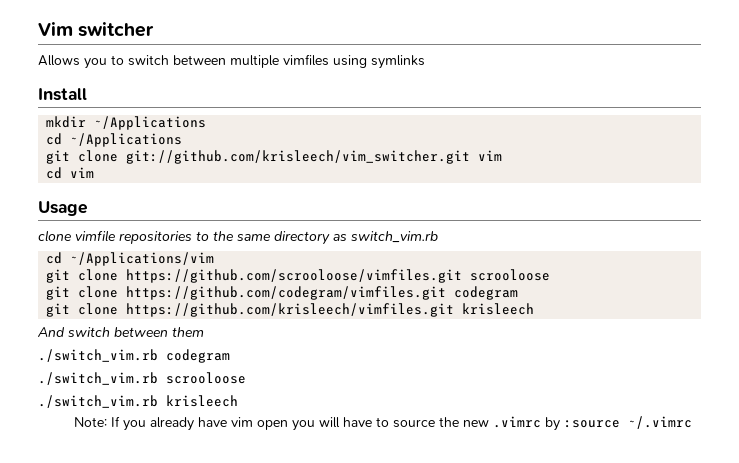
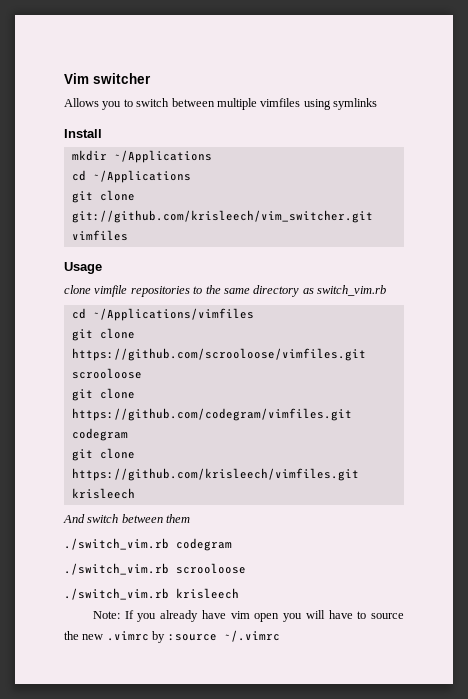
[478,150,503,161] [46,167,95,179] vim // cd vim -> [71,230,128,241] vimfiles
[70,252,215,266] ~/Applications/vim -> [92,308,254,321] ~/Applications/vimfiles

